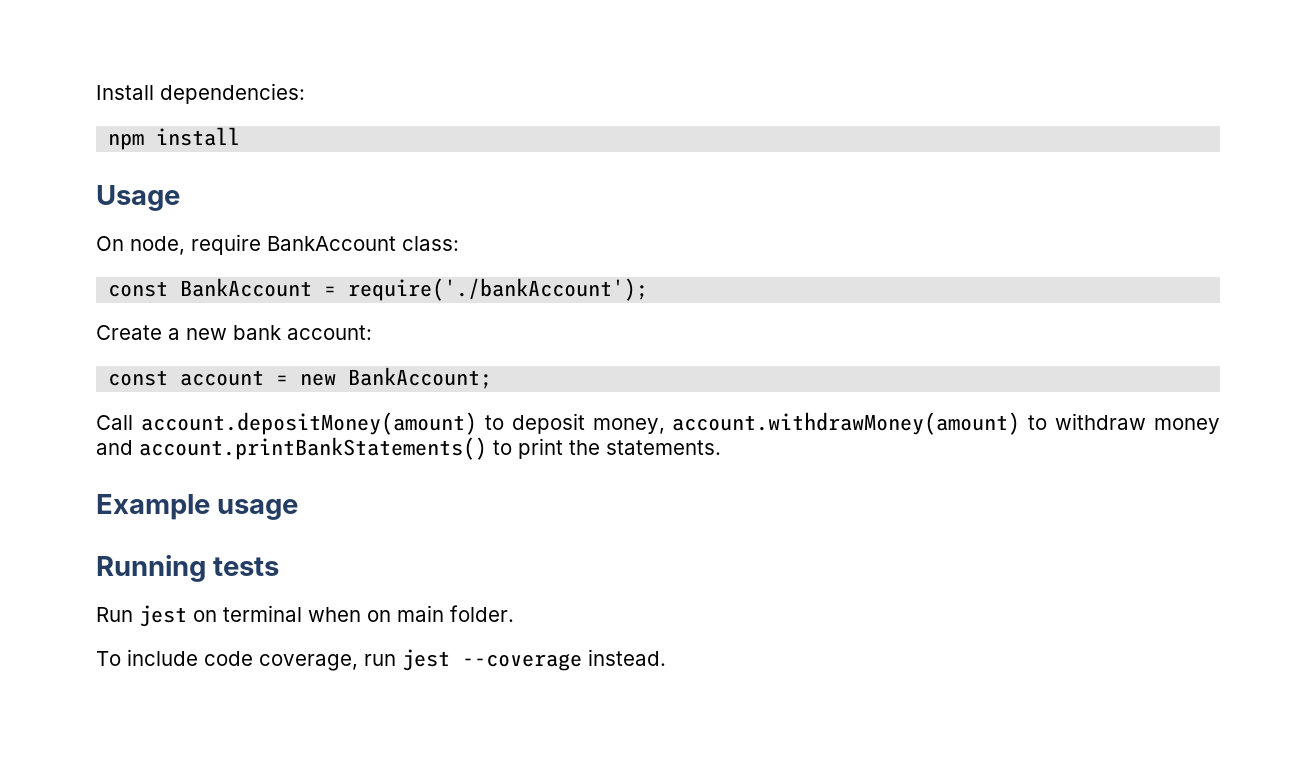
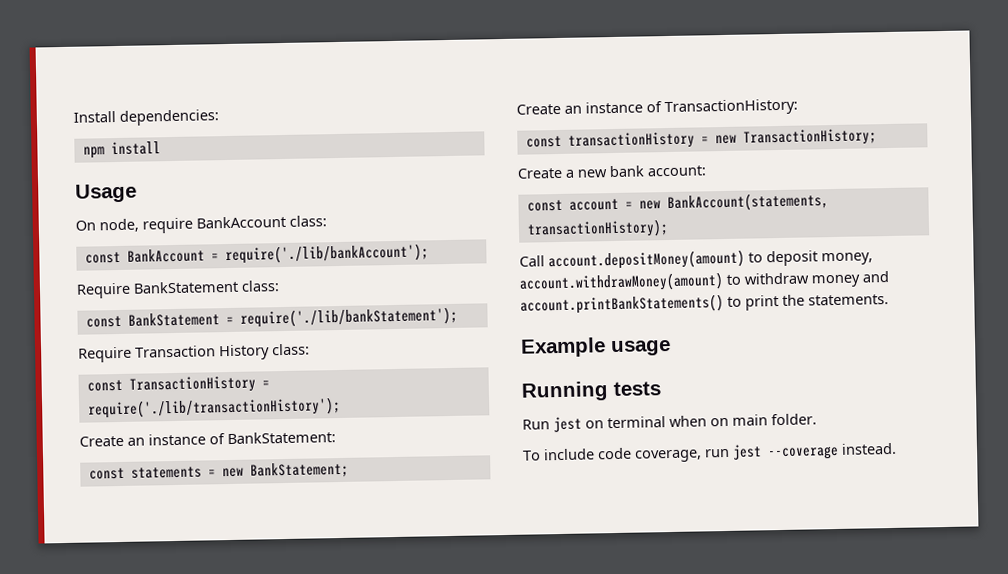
[348,278,649,301] require('./bankAccount'); -> [224,243,429,265] [76,280,280,299] [85,306,458,328] [78,343,310,363] [86,375,270,394] [87,396,341,419] [79,431,336,447] [88,461,349,480] [516,98,798,117] [525,128,877,150] require('./lib/bankAccount'); // Require BankStatement class: // const BankStatement = require('./lib/bankStatement'); // Require Transaction History class: // const TransactionHistory = require('./lib/transactionHistory'); // Create an instance of BankStatement: // const statements = new BankStatement; // Create an instance of TransactionHistory: // const transactionHistory = new TransactionHistory;
[348,367,493,389] BankAccount; -> [666,192,829,213] [526,219,669,239] BankAccount(statements, transactionHistory);

